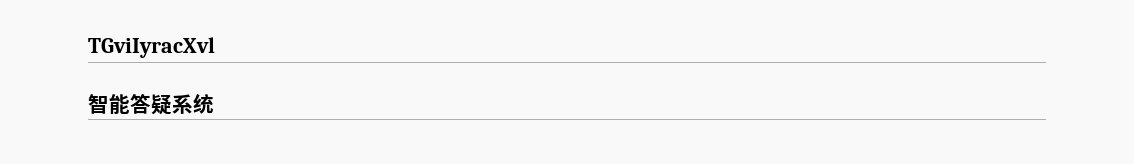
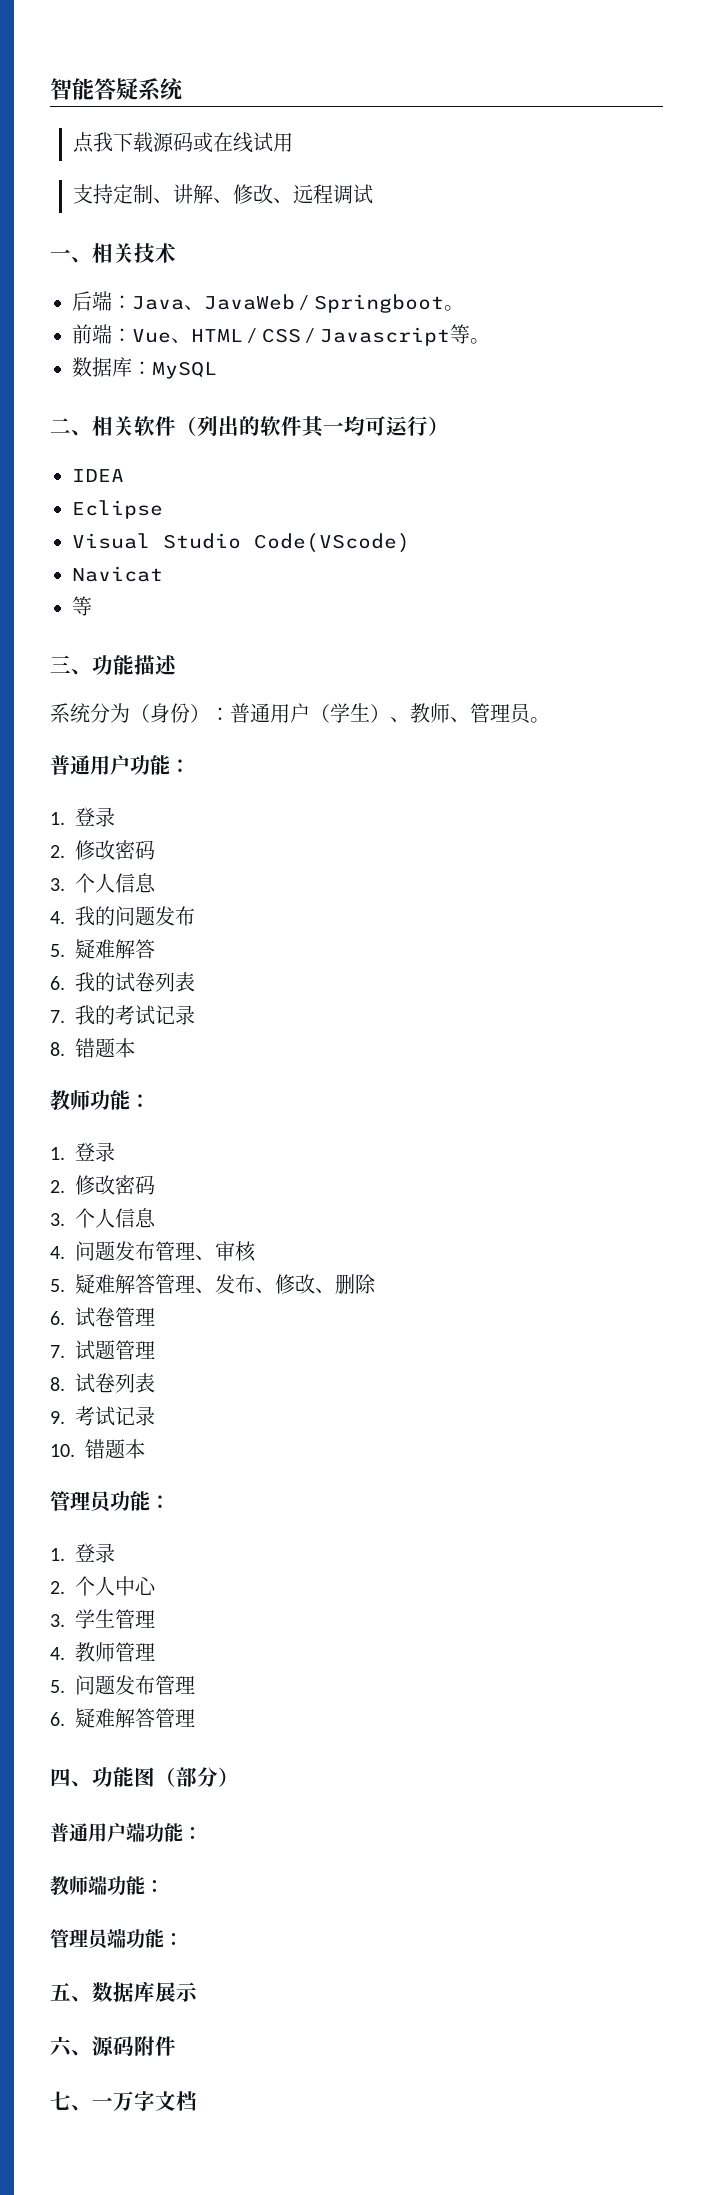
[88,37,215,58] TGviIyracXvl // -> (50, 89) none
(214, 103) none -> [73,132,294,153] [73,184,374,204] [50,243,176,263] [72,291,464,313] [72,324,490,346] [72,357,217,379] [50,416,449,438] [72,469,124,482] [72,500,163,519] [72,533,410,553] [72,566,163,582] [72,596,92,616] [50,655,177,675] [50,703,550,724] [50,755,190,775] [50,807,115,827] [50,840,155,860] [50,873,156,893] [50,906,195,926] [50,939,155,959] [50,972,195,992] [50,1005,195,1025] [50,1038,135,1058] [50,1090,150,1110] [50,1142,115,1162] [50,1175,155,1195] [50,1208,156,1228] [50,1241,256,1262] [50,1274,376,1294] [50,1307,155,1327] [50,1340,155,1360] [50,1373,155,1393] [50,1406,155,1426] [50,1439,145,1459] [50,1491,170,1513] [50,1543,115,1563] [50,1576,157,1596] [50,1609,155,1629] [50,1642,155,1662] [50,1675,195,1695] [50,1708,195,1728] [50,1767,239,1787] [50,1822,202,1842] [50,1875,164,1895] [50,1928,183,1950] [50,1981,198,2002] [50,2036,176,2057] [50,2091,197,2111] // 点我下载源码或在线试用 // 支持定制、讲解、修改、远程调试 // 一、相关技术 // 后端：Java、JavaWeb / Springboot。 // 前端：Vue、HTML / CSS / Javascript等。 // 数据库：MySQL // 二、相关软件（列出的软件其一均可运行） // IDEA // Eclipse // Visual Studio Code(VScode) // Navicat // 等 // 三、功能描述 // 系统分为（身份）：普通用户（学生）、教师、管理员。 // 普通用户功能： // 1.登录 // 2.修改密码 // 3.个人信息 // 4.我的问题发布 // 5.疑难解答 // 6.我的试卷列表 // 7.我的考试记录 // 8.错题本 // 教师功能： // 1.登录 // 2.修改密码 // 3.个人信息 // 4.问题发布管理、审核 // 5.疑难解答管理、发布、修改、删除 // 6.试卷管理 // 7.试题管理 // 8.试卷列表 // 9.考试记录 // 10.错题本 // 管理员功能： // 1.登录 // 2.个人中心 // 3.学生管理 // 4.教师管理 // 5.问题发布管理 // 6.疑难解答管理 // 四、功能图（部分） // 普通用户端功能： // 教师端功能： // 管理员端功能： // 五、数据库展示 // 六、源码附件 // 七、一万字文档

